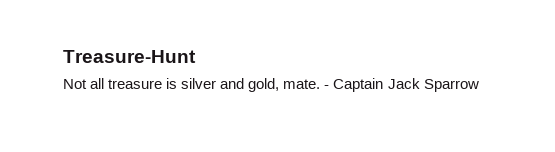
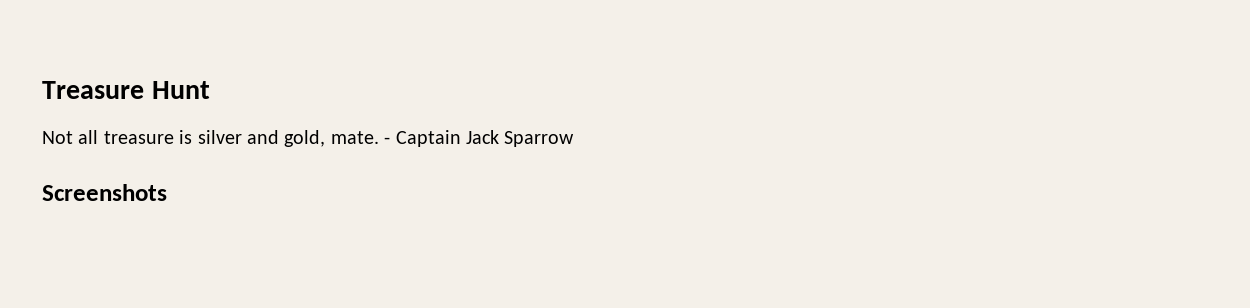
[63,50,196,63] Treasure-Hunt -> [42,81,210,99] Treasure Hunt
(479, 85) none -> [42,184,167,201] // Screenshots

